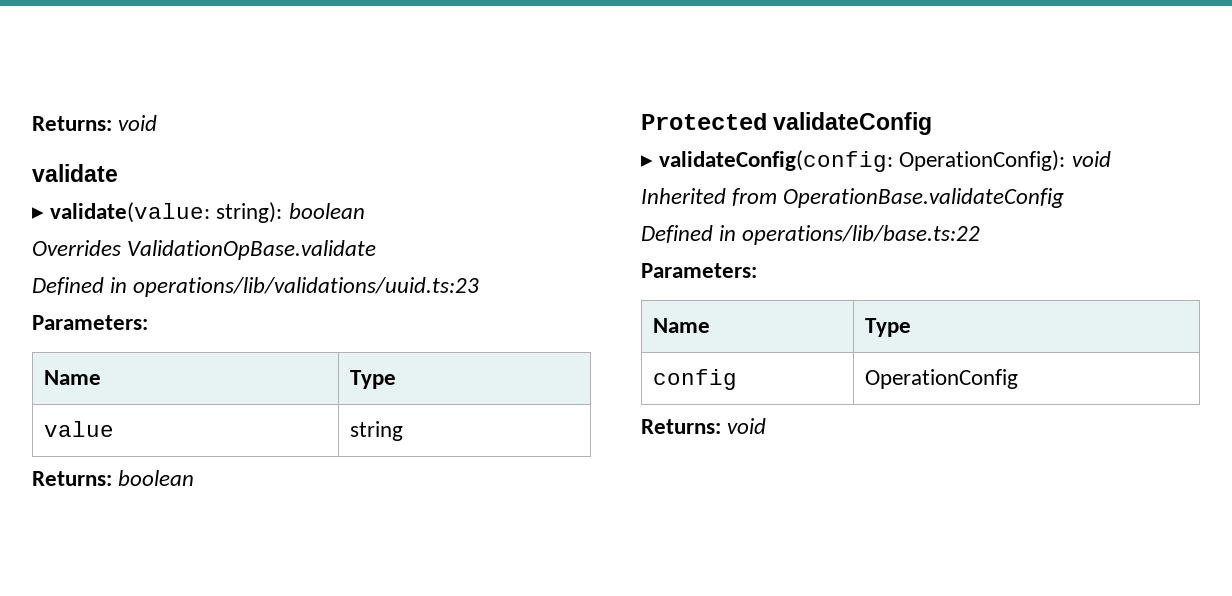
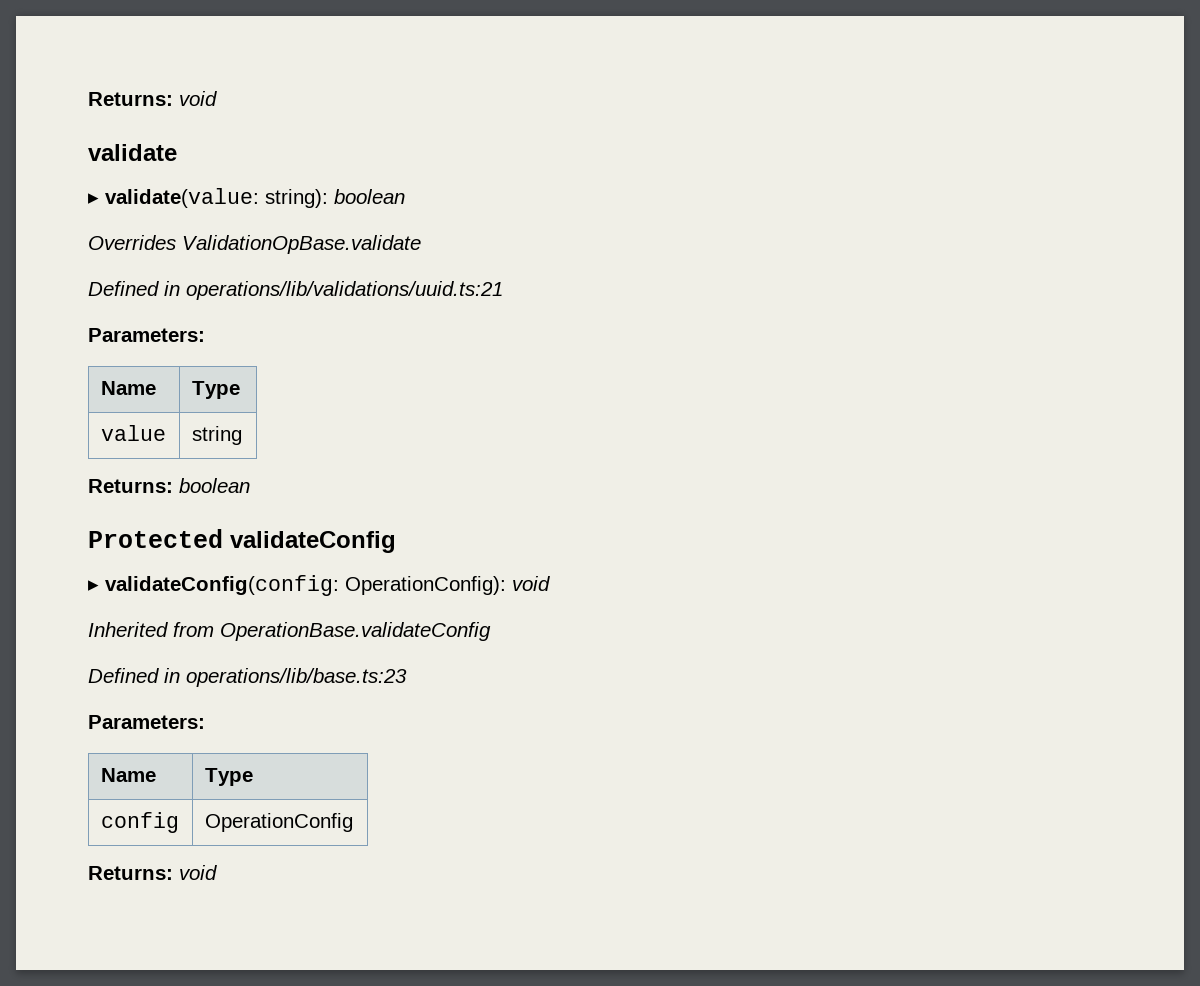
[133,277,480,297] operations/lib/validations/uuid.ts:23 -> [186,281,503,300] operations/lib/validations/uuid.ts:21
[742,225,981,245] operations/lib/base.ts:22 -> [186,668,407,687] operations/lib/base.ts:23

